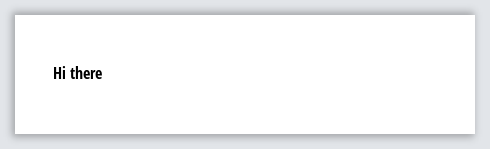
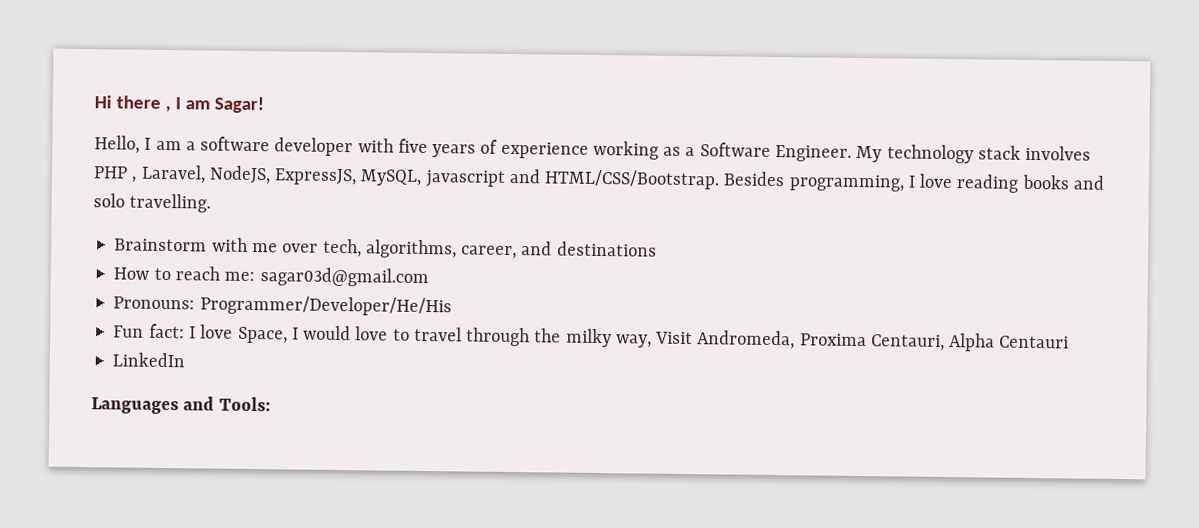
(103, 72) none -> [164,96,264,114] [94,135,1092,164] [93,164,1105,193] [93,193,212,213] [114,237,657,260] [113,266,429,288] [113,295,452,317] [113,323,1070,352] [112,352,186,368] [91,396,271,415] , I am Sagar! // Hello, I am a software developer with five years of experience working as a Software Engineer. My technology stack involves PHP , Laravel, NodeJS, ExpressJS, MySQL, javascript and HTML/CSS/Bootstrap. Besides programming, I love reading books and solo travelling. // Brainstorm with me over tech, algorithms, career, and destinations // How to reach me: sagar03d@gmail.com // Pronouns: Programmer/Developer/He/His // Fun fact: I love Space, I would love to travel through the milky way, Visit Andromeda, Proxima Centauri, Alpha Centauri // LinkedIn // Languages and Tools:

